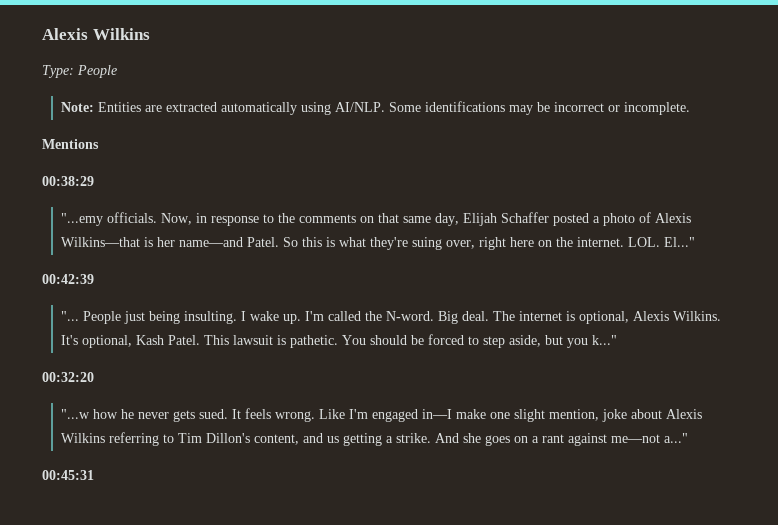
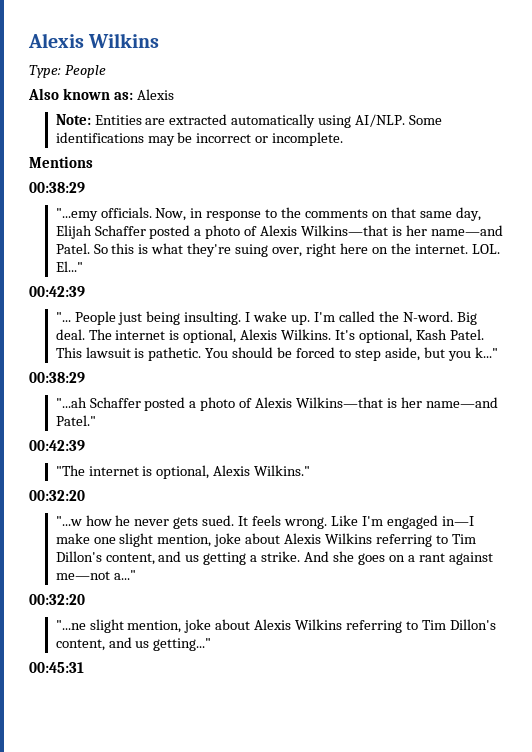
(117, 71) none -> [28,88,174,100] // Also known as: Alexis
(618, 340) none -> [29,372,85,383] [55,397,498,411] [55,415,96,426] [29,440,85,451] [55,465,311,479] // 00:38:29 // "...ah Schaffer posted a photo of Alexis Wilkins—that is her name—and Patel." // 00:42:39 // "The internet is optional, Alexis Wilkins."
(689, 438) none -> [29,594,85,605] [55,619,496,633] [55,637,212,651] // 00:32:20 // "...ne slight mention, joke about Alexis Wilkins referring to Tim Dillon's content, and us getting..."

